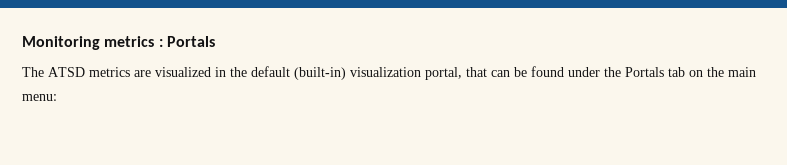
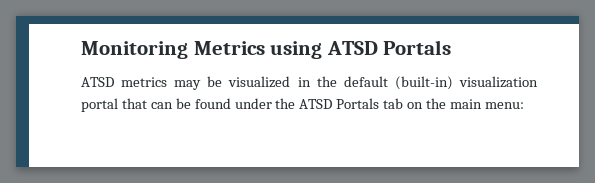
[104,36,163,47] metrics : -> [193,41,378,59] Metrics using ATSD
[22,67,44,77] The -> (452, 47) none
[134,70,151,77] are -> [174,76,223,90] may be
[425,67,462,80] portal, -> [81,98,118,112] portal
(621, 72) none -> [299,99,333,109] ATSD

